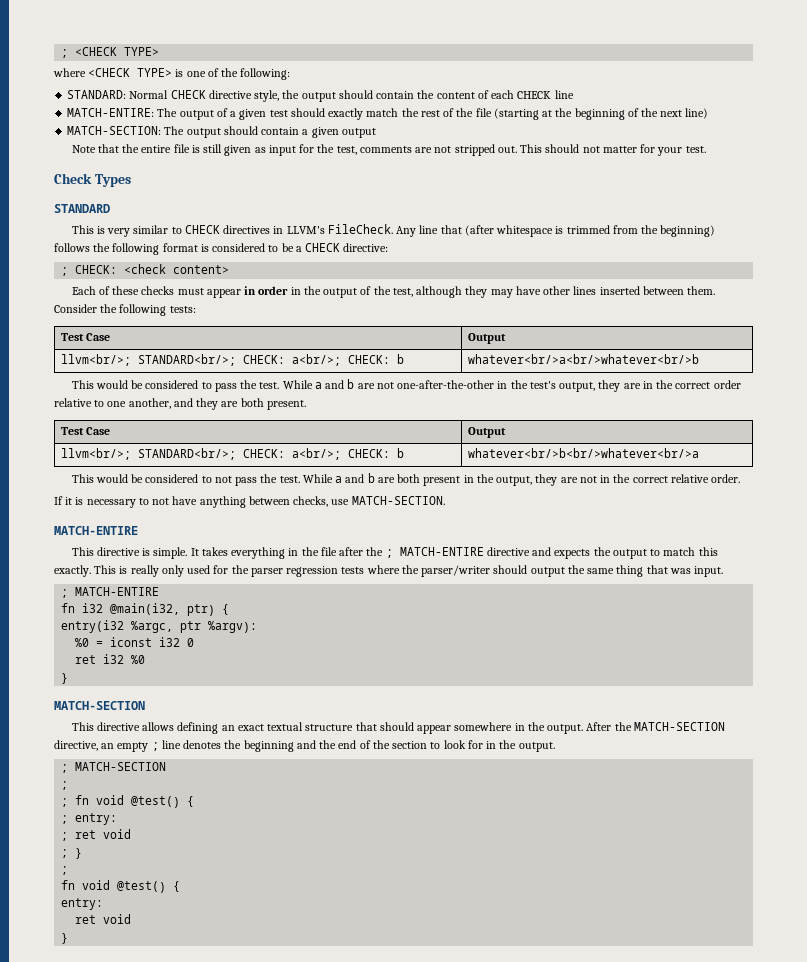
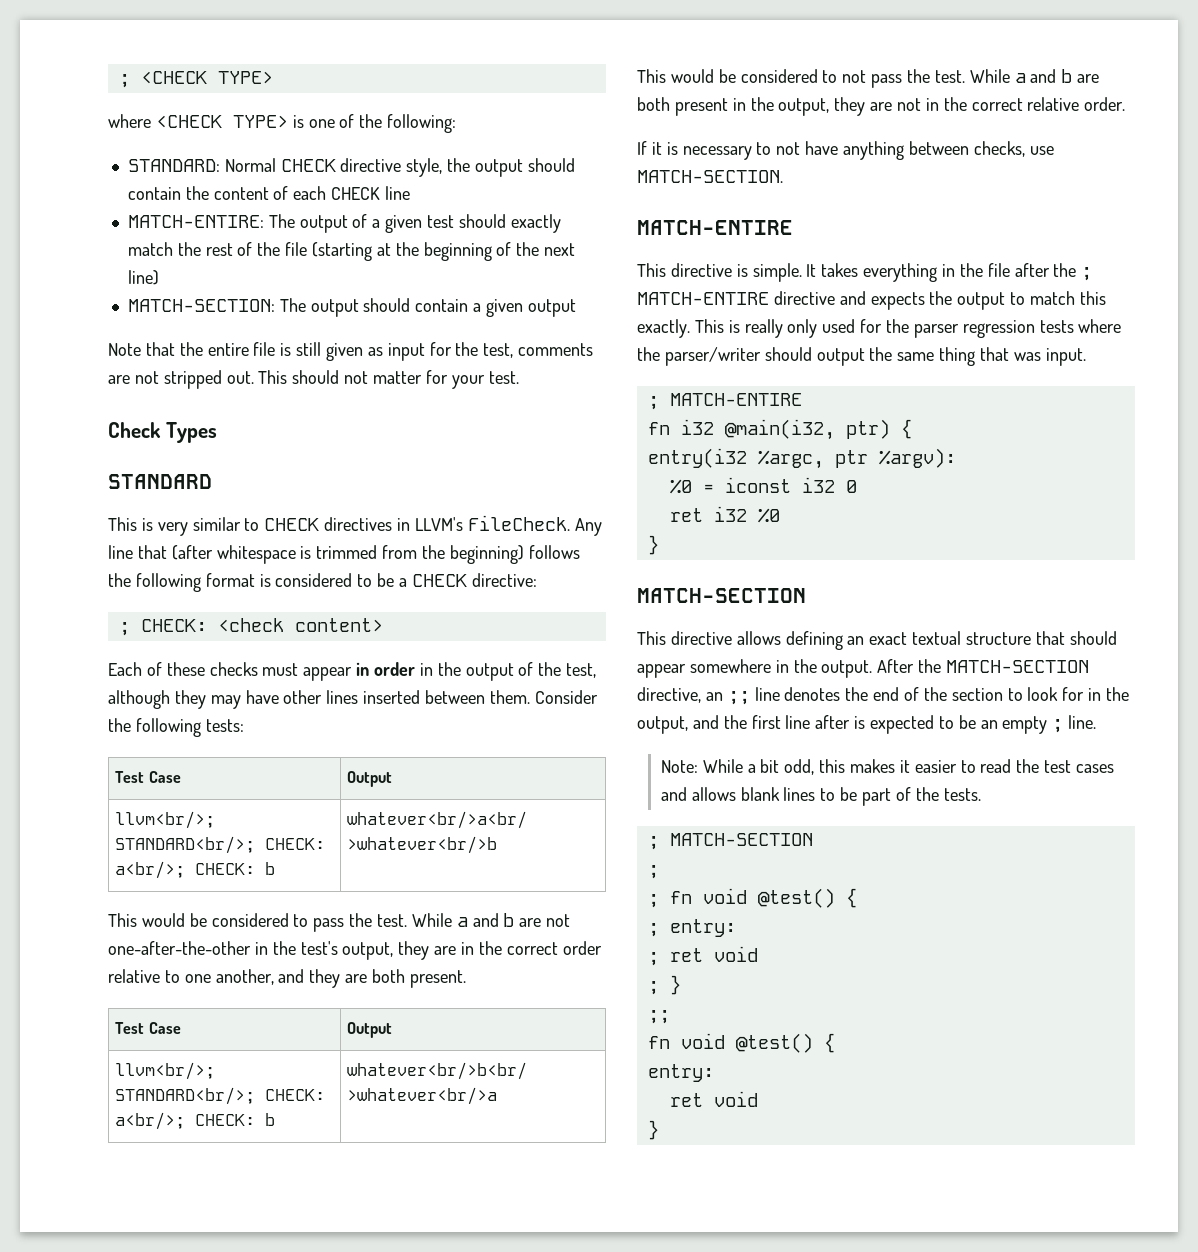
[117,742,159,752] empty ; -> [727,691,750,705] ;;
[243,740,337,752] beginning and the -> (869, 694) none
[518,742,555,752] output. -> [637,715,1097,734] [660,759,1115,775] [660,787,981,806] output, and the first line after is expected to be an empty ; line. // Note: While a bit odd, this makes it easier to read the test cases and allows blank lines to be part of the tests.
[61,866,69,875] ; -> [647,1010,670,1024] ;;

